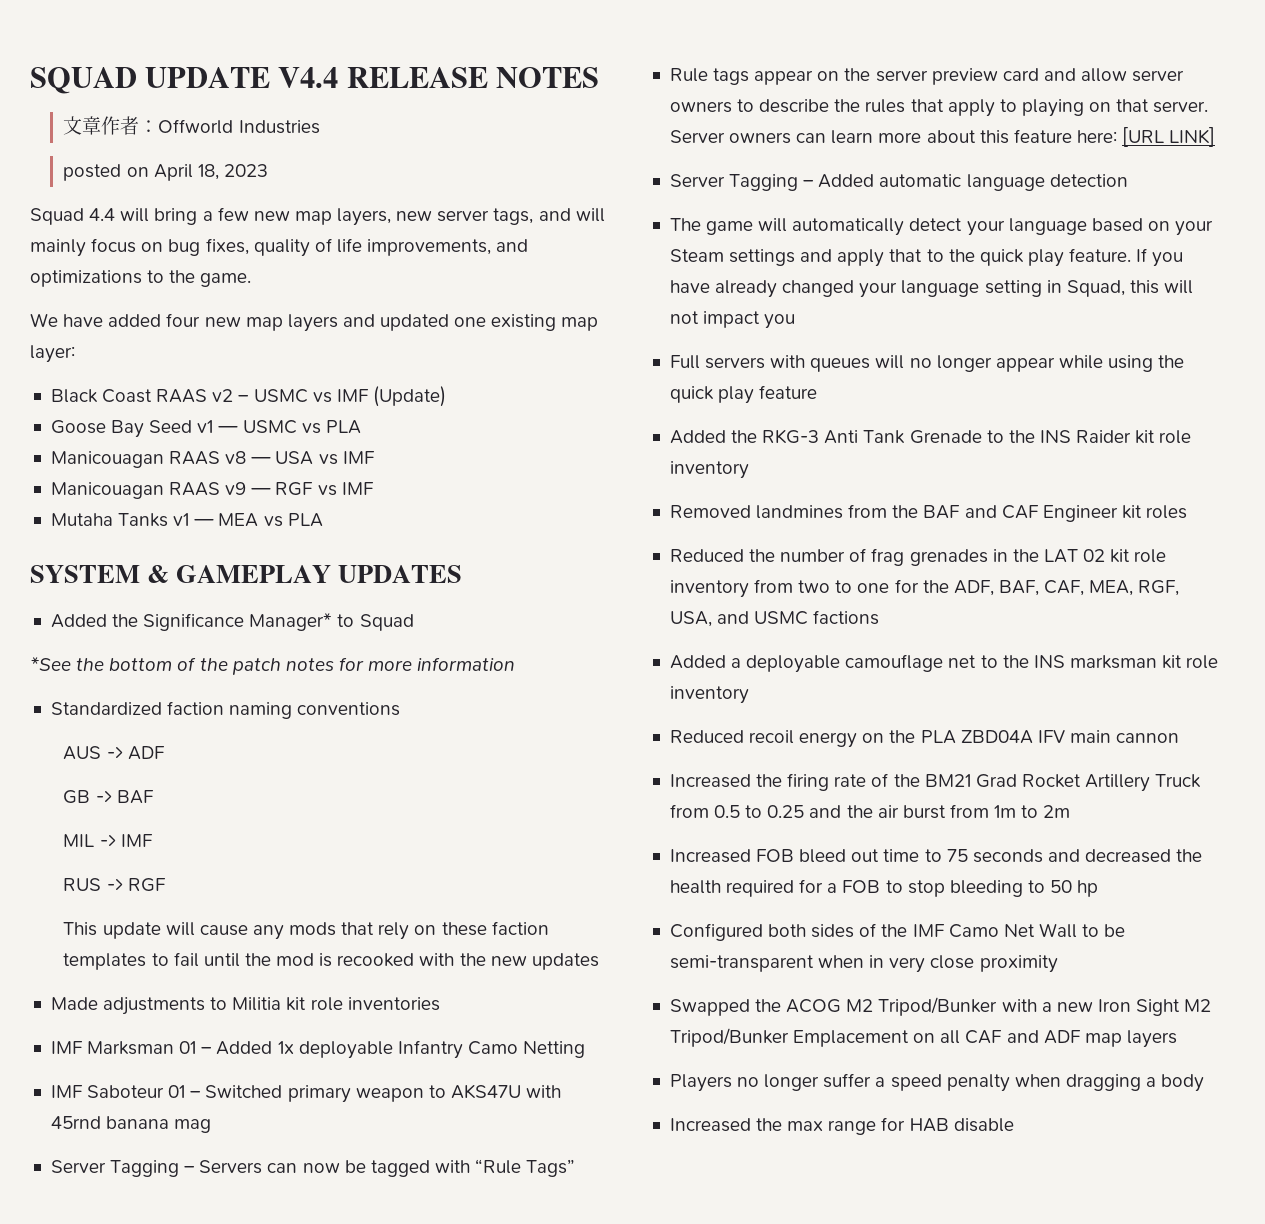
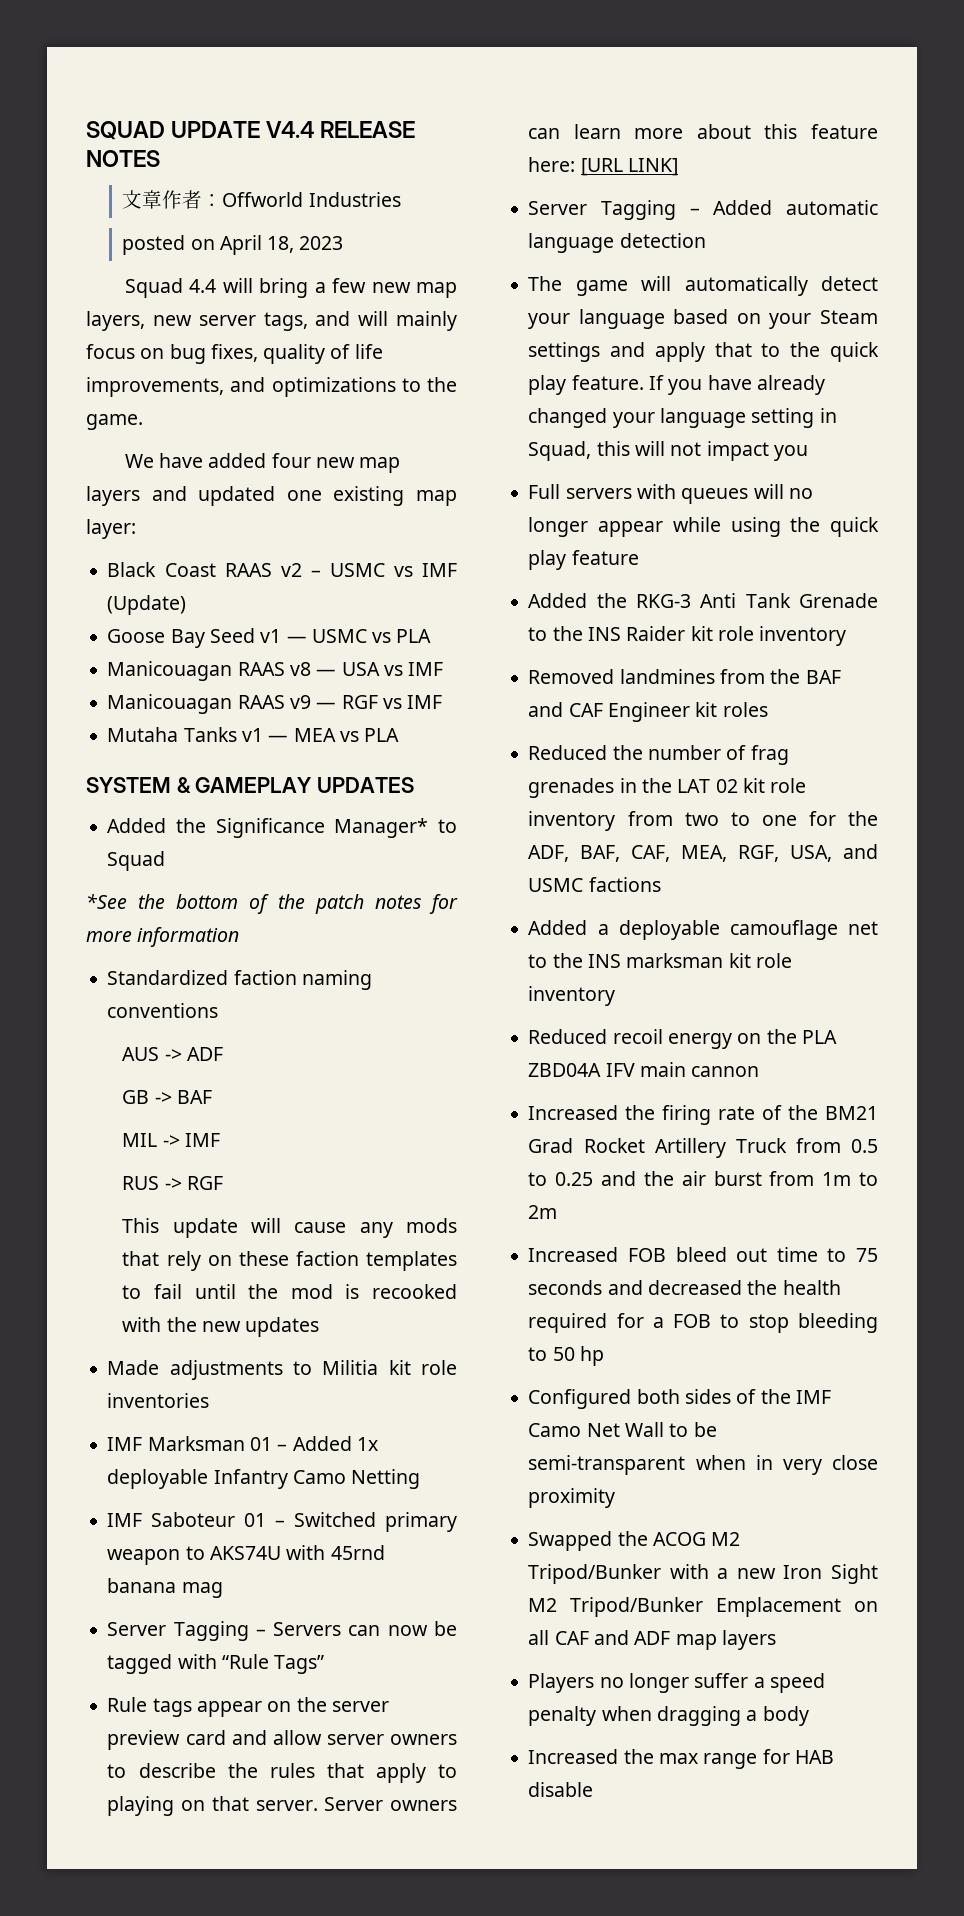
[450,1084,521,1099] AKS47U -> [209,1546,281,1560] AKS74U

